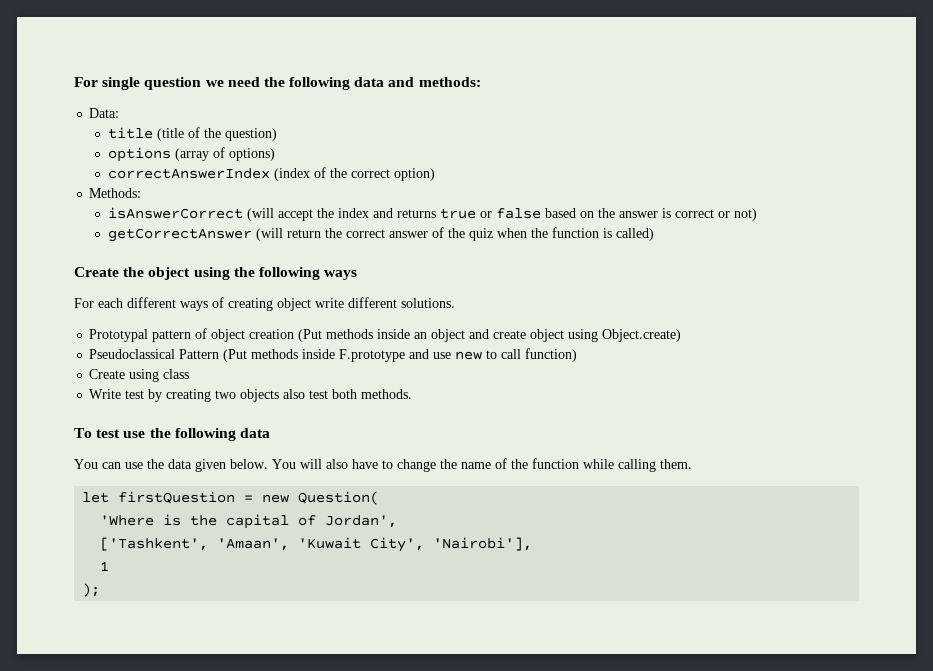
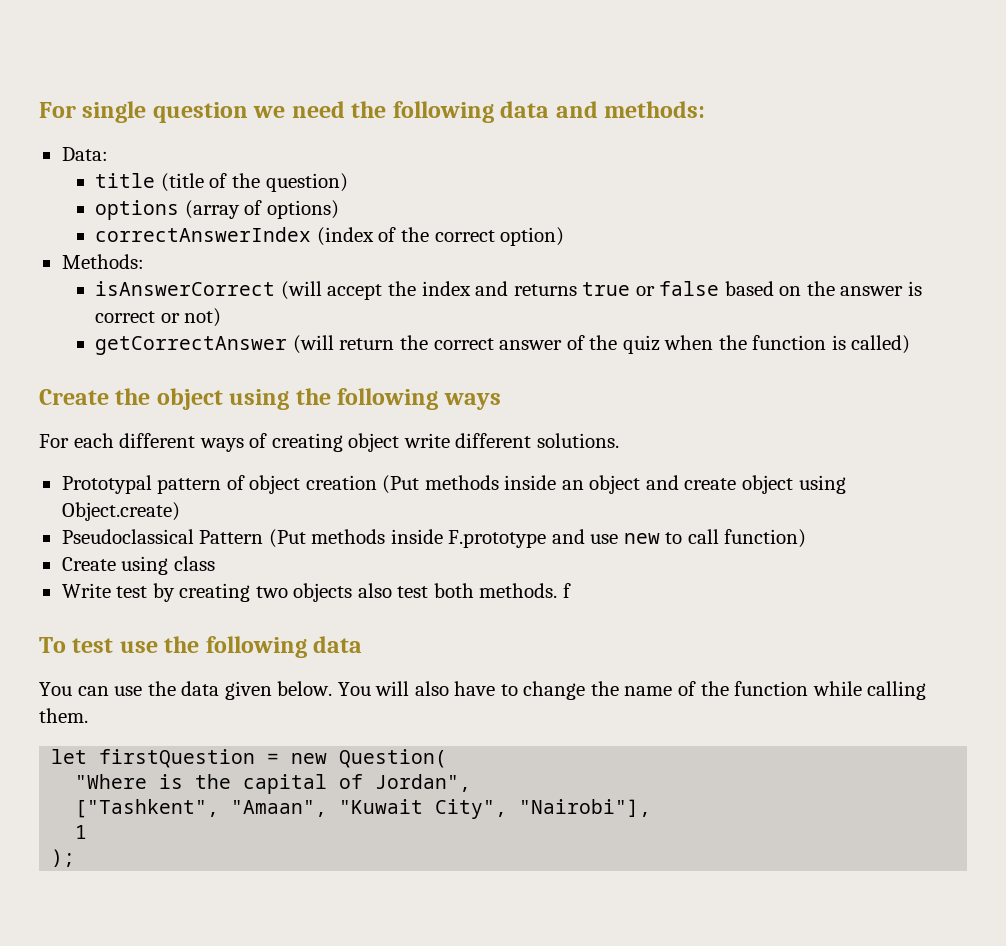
(413, 394) none -> [562,583,571,598] f
[100,515,155,526] 'Where -> [75,774,148,789] "Where
[325,515,398,528] [100,537,533,552] Jordan', // ['Tashkent', 'Amaan', 'Kuwait City', 'Nairobi'], -> [375,774,472,792] [75,799,652,819] Jordan", // ["Tashkent", "Amaan", "Kuwait City", "Nairobi"],

